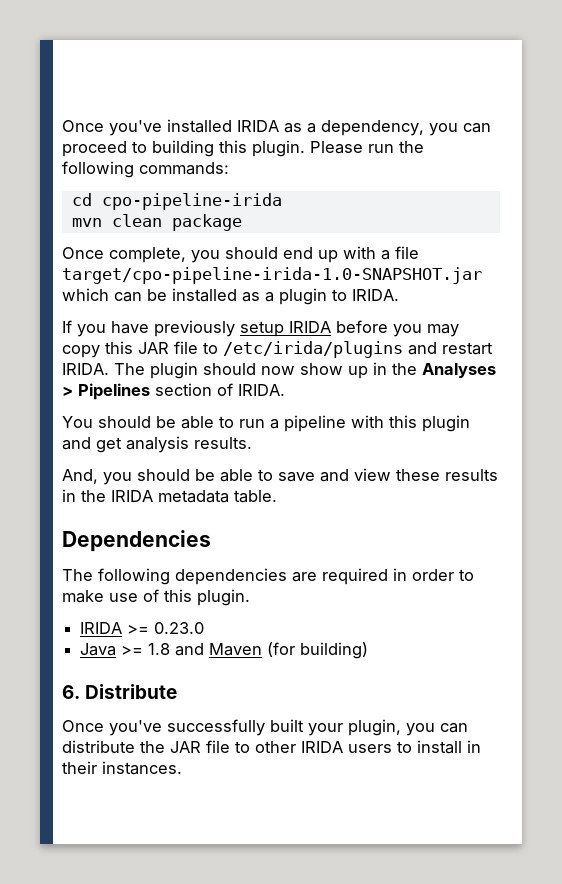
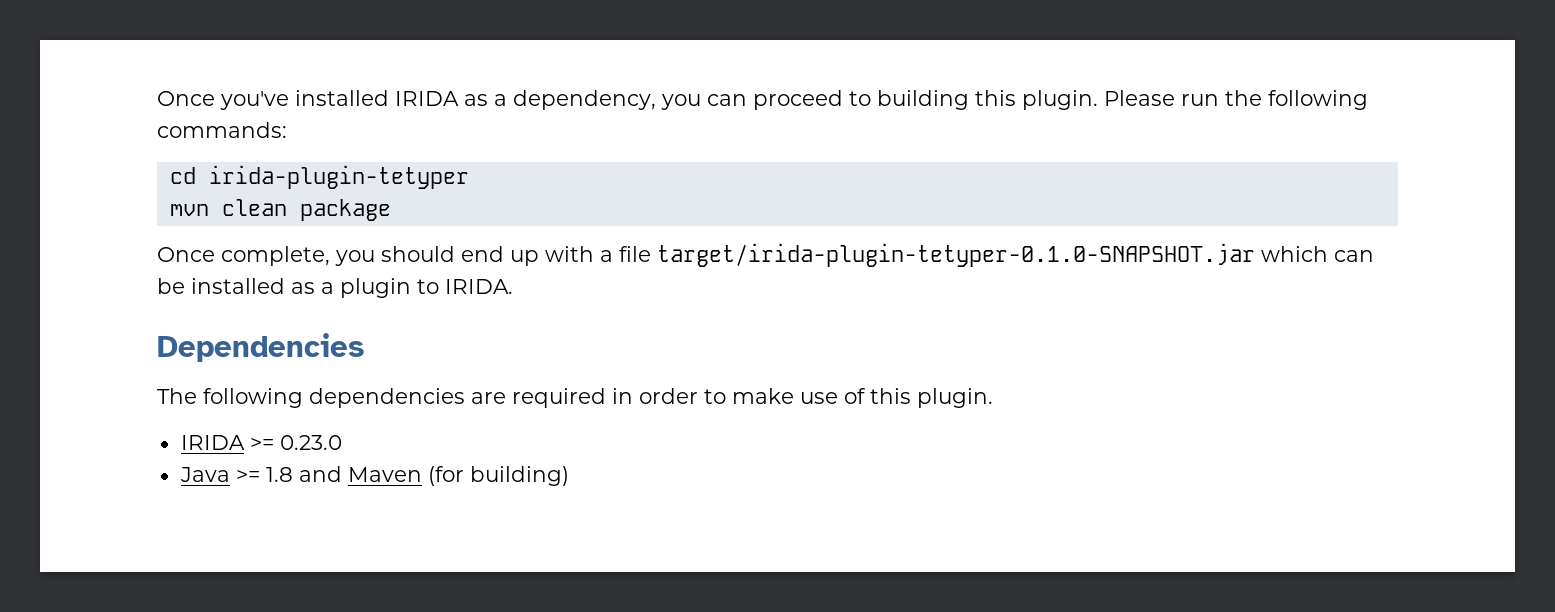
[101,193,282,210] cpo-pipeline-irida -> [208,165,469,189] irida-plugin-tetyper
[62,267,482,284] target/cpo-pipeline-irida-1.0-SNAPSHOT.jar -> [657,243,1255,267] target/irida-plugin-tetyper-0.1.0-SNAPSHOT.jar
[62,320,459,337] [62,341,493,358] [62,362,496,379] [62,383,285,400] [62,415,470,432] [62,436,252,453] [62,468,498,485] [62,489,277,503] // If you have previously setup IRIDA before you may copy this JAR file to /etc/irida/plugins and restart IRIDA. The plugin should now show up in the Analyses > Pipelines section of IRIDA. // You should be able to run a pipeline with this plugin and get analysis results. // And, you should be able to save and view these results in the IRIDA metadata table. -> (513, 286) none
[62,684,178,699] [62,719,468,736] [62,740,481,754] [62,761,182,775] // 6. Distribute // Once you've successfully built your plugin, you can distribute the JAR file to other IRIDA users to install in their instances. -> (569, 476) none

